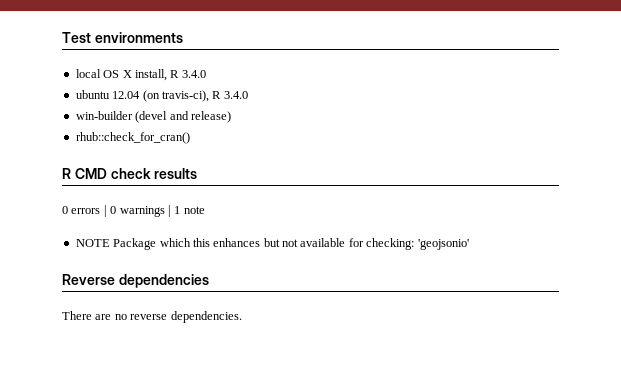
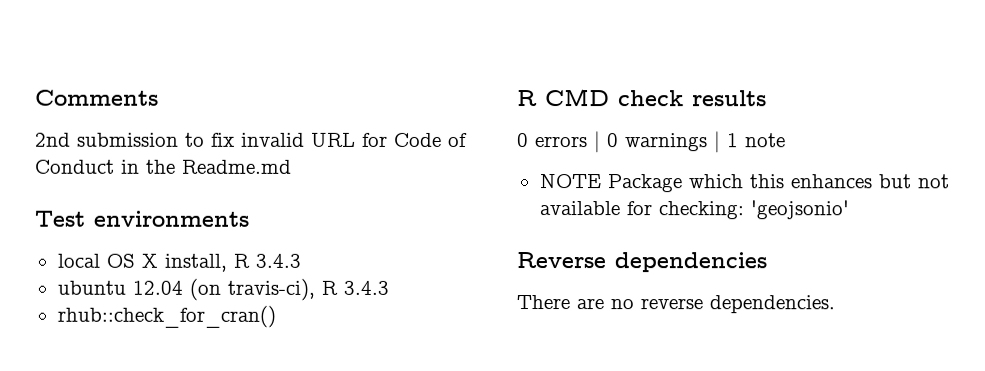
(62, 37) none -> [35,89,159,106] [35,132,468,147] [35,159,292,174] Comments // 2nd submission to fix invalid URL for Code of Conduct in the Readme.md //
[181,70,206,78] 3.4.0 -> [254,253,301,268] 3.4.3
[223,91,248,99] [75,111,231,123] 3.4.0 // win-builder (devel and release) -> [342,280,389,295] 3.4.3

